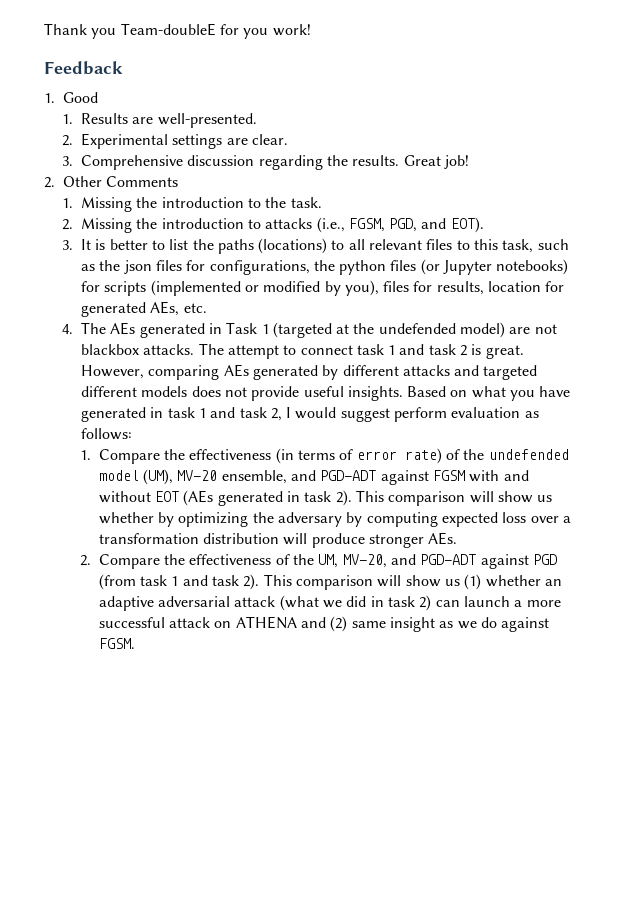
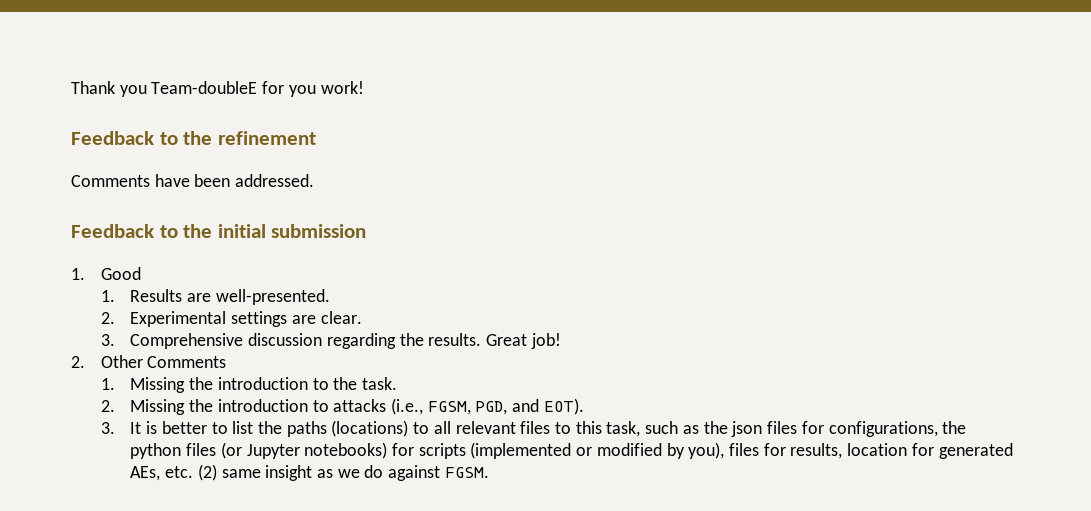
(123, 68) none -> [159,131,316,145] [71,174,315,187] [71,224,367,238] to the refinement // Comments have been addressed. // Feedback to the initial submission
[61,322,557,338] [80,343,524,359] [80,364,538,380] [80,386,571,401] [80,407,539,422] [80,428,132,440] [79,448,569,464] [98,469,529,485] [98,490,553,506] [98,512,572,527] [98,532,458,548] [79,554,558,569] [98,574,562,590] [98,595,561,611] [98,616,327,629] // 4. The AEs generated in Task 1 (targeted at the undefended model) are not blackbox attacks. The attempt to connect task 1 and task 2 is great. However, comparing AEs generated by different attacks and targeted different models does not provide useful insights. Based on what you have generated in task 1 and task 2, I would suggest perform evaluation as follows: // 1. Compare the effectiveness (in terms of error rate) of the undefended model (UM), MV-20 ensemble, and PGD-ADT against FGSM with and without EOT (AEs generated in task 2). This comparison will show us whether by optimizing the adversary by computing expected loss over a transformation distribution will produce stronger AEs. // 2. Compare the effectiveness of the UM, MV-20, and PGD-ADT against PGD (from task 1 and task 2). This comparison will show us (1) whether an adaptive adversarial attack (what we did in task 2) can launch a more successful attack on ATHENA and -> (194, 472) none

